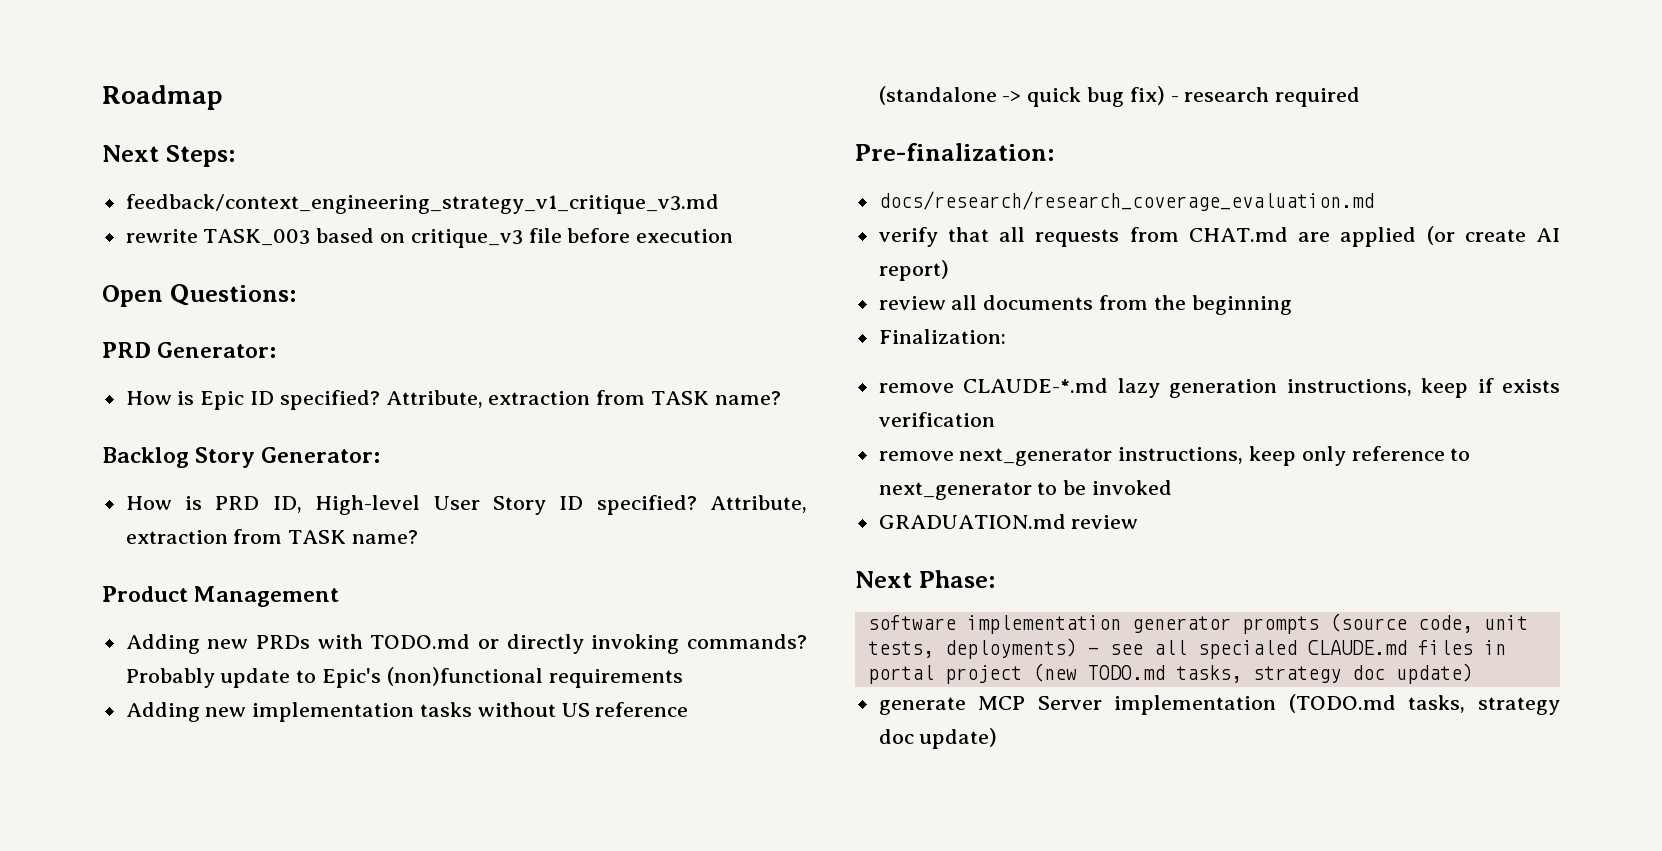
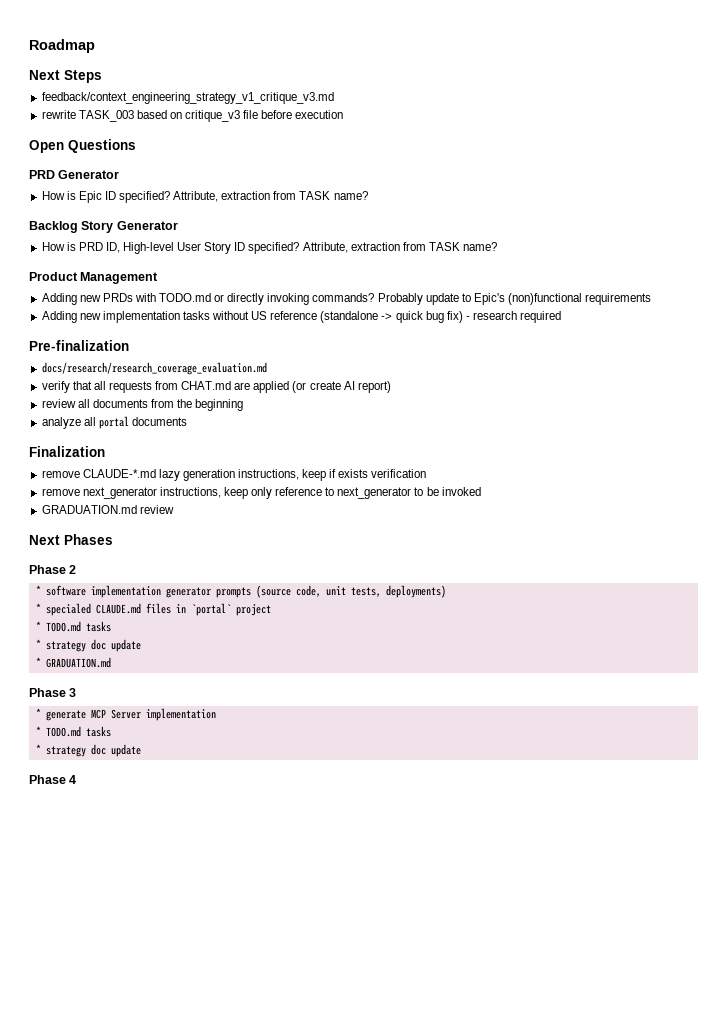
[165,145,236,167] Steps: -> [64,70,102,83] Steps
[169,284,297,306] [102,342,277,358] Questions: // PRD Generator: -> [68,139,136,153] [29,170,120,179] Questions // PRD Generator
[261,447,381,463] Generator: -> [116,221,178,230] Generator
[855,143,1055,161] Pre-finalization: -> [29,340,129,351] Pre-finalization
[878,329,1006,344] Finalization: -> [41,416,187,429] [29,446,105,457] analyze all portal documents // Finalization
[918,570,996,588] Phase: // -> [64,534,113,545] [29,565,77,574] [35,585,41,595] Phases // Phase 2 // *
[1087,640,1187,655] - see all -> [35,603,41,613] // *
[867,665,934,684] portal -> [190,603,231,616] `portal`
[1032,663,1473,684] [878,694,1560,715] [878,728,998,749] (new TODO.md tasks, strategy doc update) // generate MCP Server implementation (TODO.md tasks, strategy doc update) -> [35,621,111,632] [35,639,141,652] [35,657,111,668] [29,688,77,697] [35,708,216,721] [35,726,111,737] [35,744,141,757] [29,775,77,784] // * TODO.md tasks // * strategy doc update // * GRADUATION.md // Phase 3 // * generate MCP Server implementation // * TODO.md tasks // * strategy doc update // Phase 4

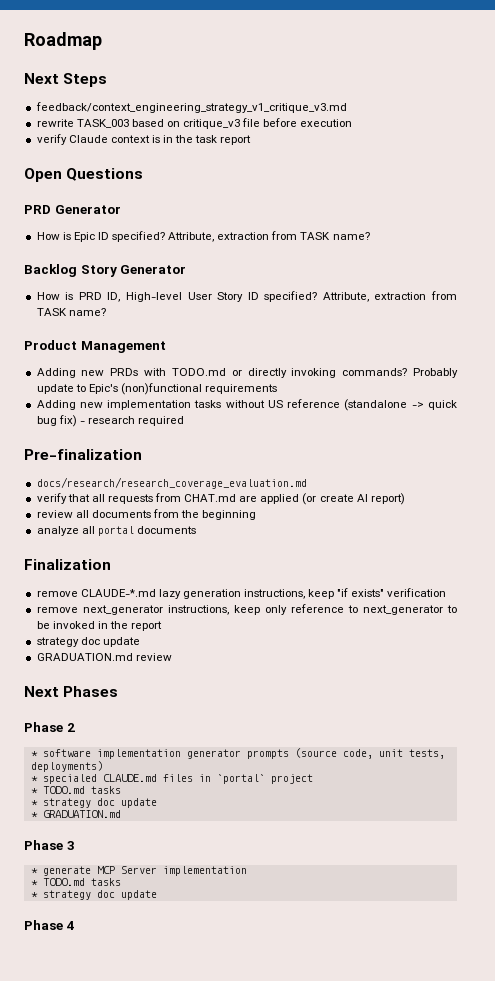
(344, 114) none -> [36,134,252,145] // verify Claude context is in the task report
[329,469,369,478] if exists -> [337,588,385,597] "if exists"
(481, 491) none -> [97,621,163,631] [36,637,140,647] in the report // strategy doc update

